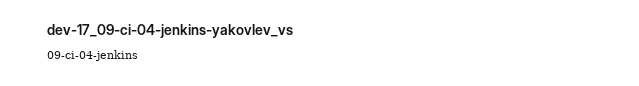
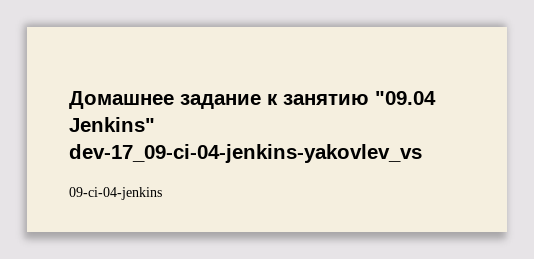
(47, 31) none -> [69,91,436,109] [69,117,155,132] Домашнее задание к занятию "09.04 Jenkins"

